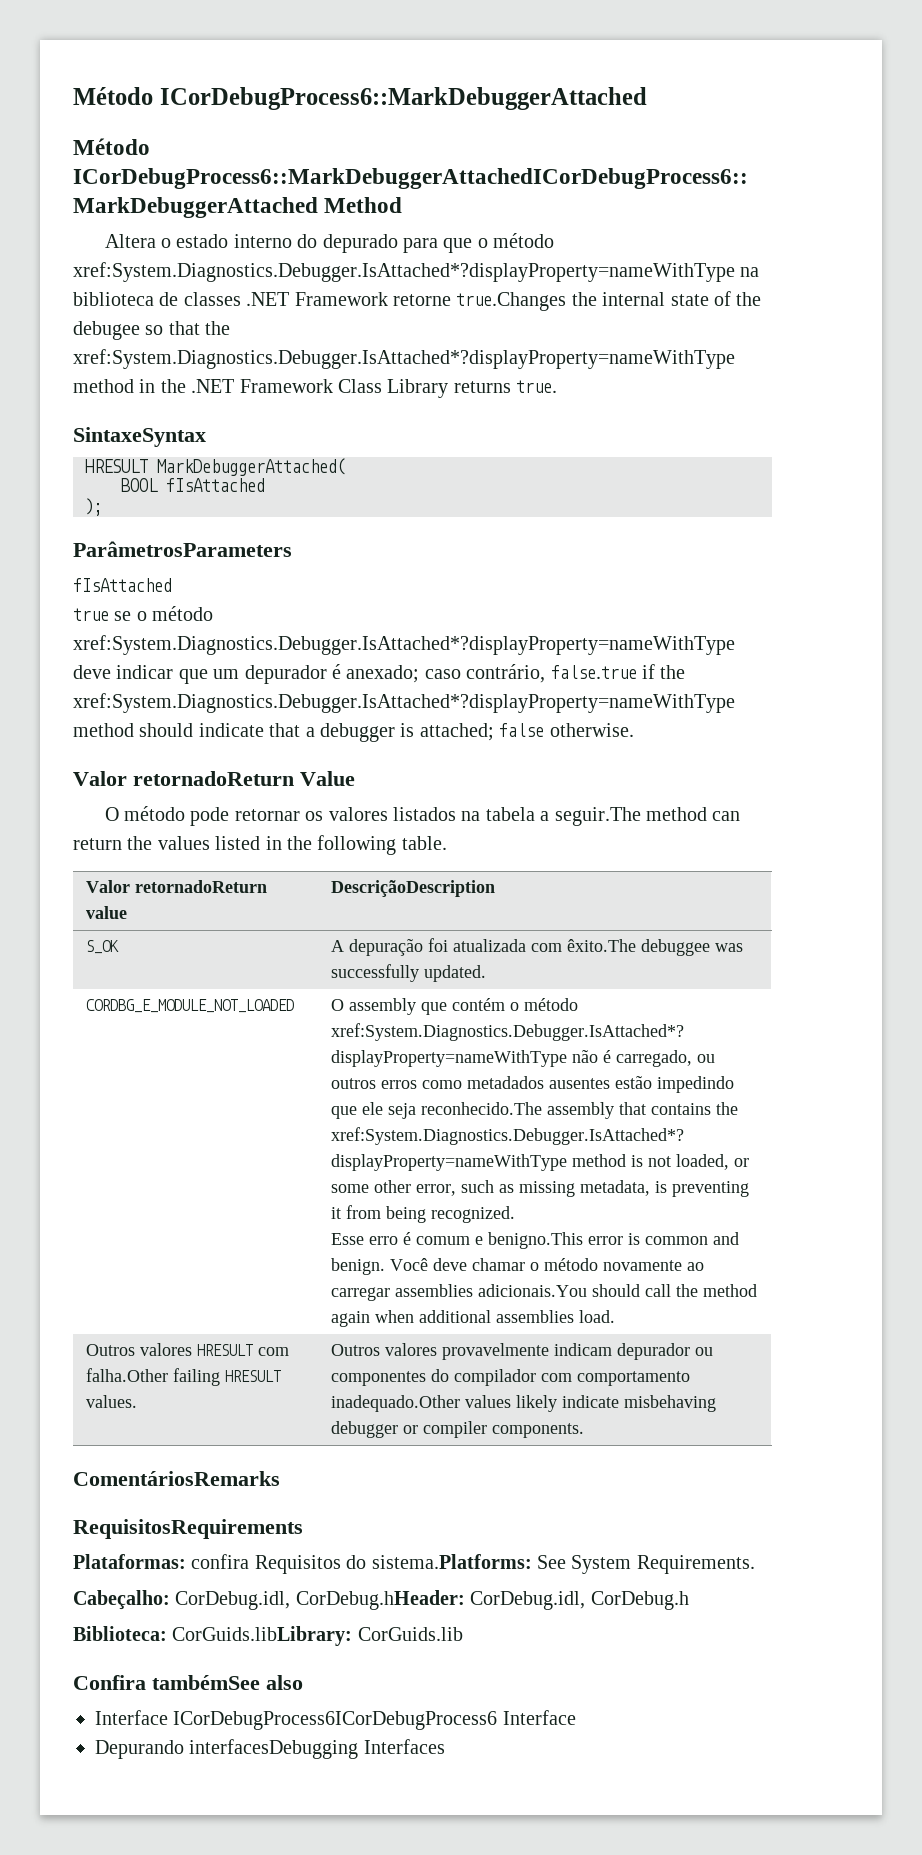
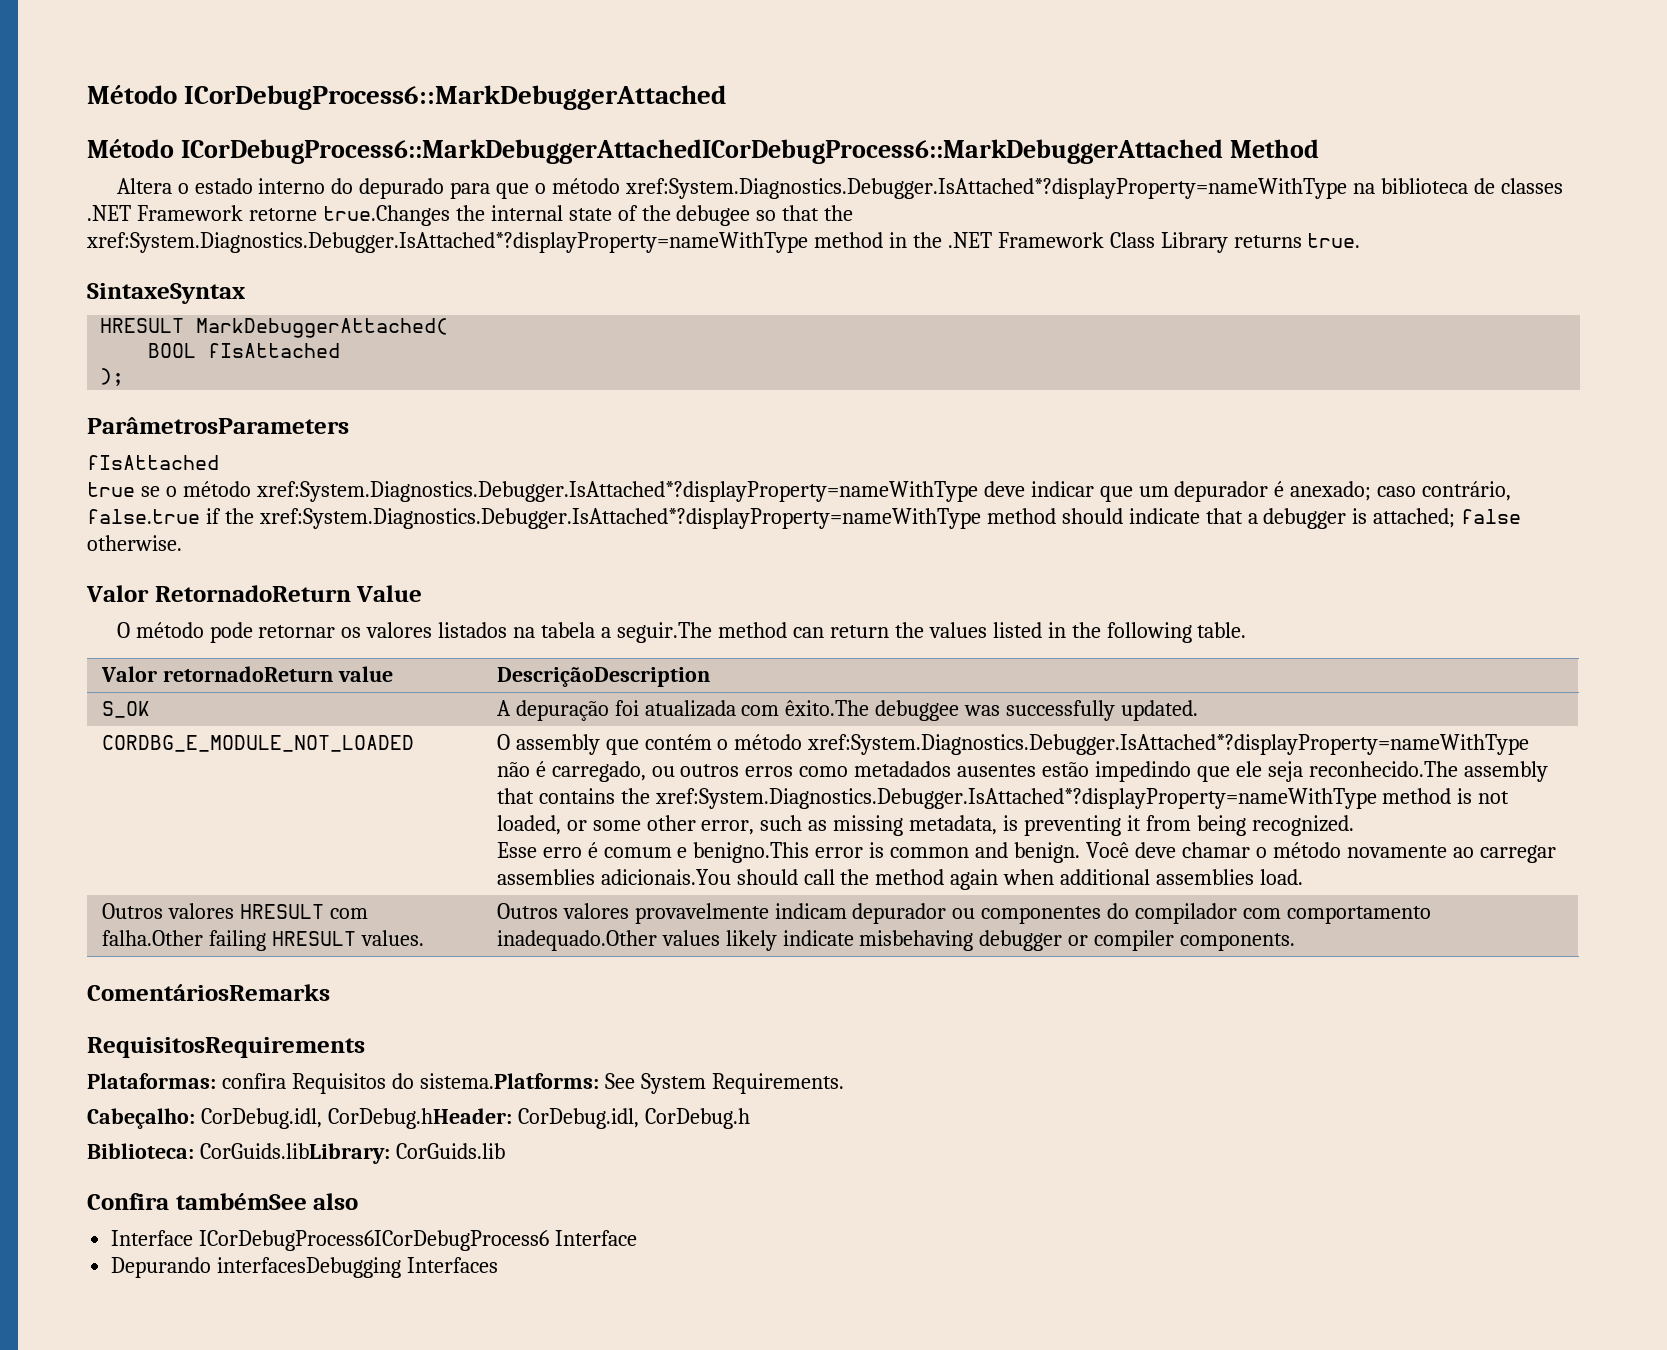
[133,771,294,786] retornadoReturn -> [154,585,351,602] RetornadoReturn

